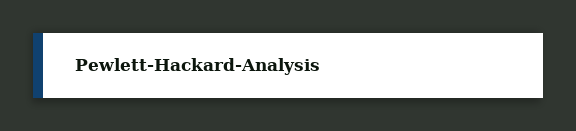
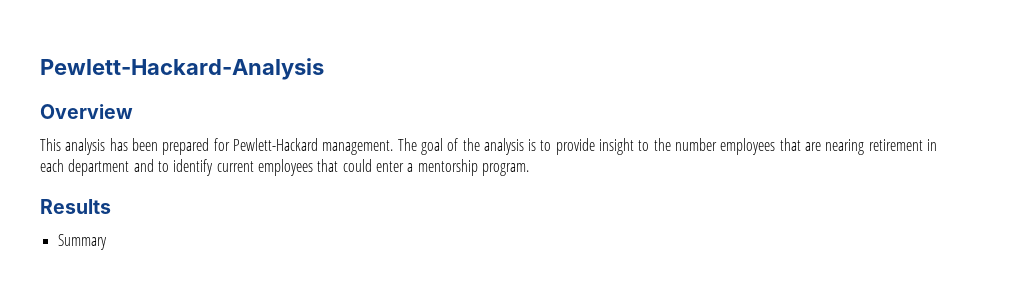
(320, 66) none -> [40,104,133,119] [40,138,938,155] [40,159,529,176] [40,199,111,214] [57,234,107,250] // Overview // This analysis has been prepared for Pewlett-Hackard management. The goal of the analysis is to provide insight to the number employees that are nearing retirement in each department and to identify current employees that could enter a mentorship program. // Results // Summary

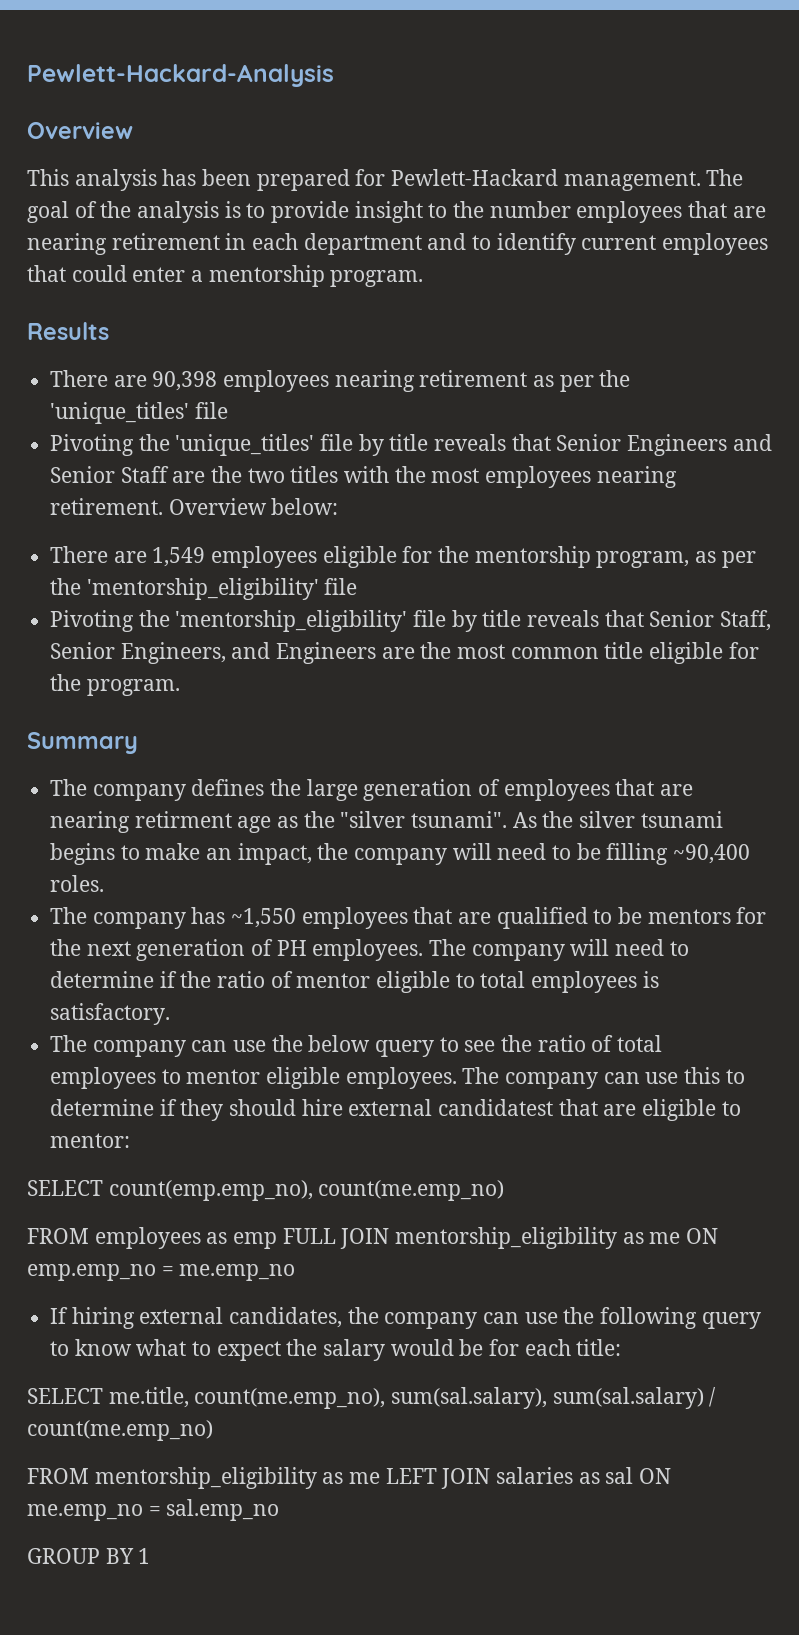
[57,234,107,250] Summary -> [50,370,631,392] [50,402,228,424] [50,434,772,456] [50,466,677,488] [50,498,339,515] [50,546,756,568] [50,578,358,600] [50,610,772,632] [50,642,759,664] [50,674,180,696] [27,732,138,754] [50,779,694,801] [50,811,723,833] [50,843,751,865] [50,875,105,892] [50,907,767,929] [50,939,689,961] [50,971,659,993] [50,1003,171,1025] [50,1035,663,1057] [50,1067,745,1089] [50,1099,741,1121] [50,1133,131,1148] [27,1180,505,1201] [27,1227,719,1249] [27,1264,296,1281] [50,1307,761,1329] [50,1339,622,1361] [27,1387,717,1409] [27,1420,213,1441] [27,1467,672,1489] [27,1499,280,1521] [27,1548,151,1564] There are 90,398 employees nearing retirement as per the 'unique_titles' file // Pivoting the 'unique_titles' file by title reveals that Senior Engineers and Senior Staff are the two titles with the most employees nearing retirement. Overview below: // There are 1,549 employees eligible for the mentorship program, as per the 'mentorship_eligibility' file // Pivoting the 'mentorship_eligibility' file by title reveals that Senior Staff, Senior Engineers, and Engineers are the most common title eligible for the program. // Summary // The company defines the large generation of employees that are nearing retirment age as the "silver tsunami". As the silver tsunami begins to make an impact, the company will need to be filling ~90,400 roles. // The company has ~1,550 employees that are qualified to be mentors for the next generation of PH employees. The company will need to determine if the ratio of mentor eligible to total employees is satisfactory. // The company can use the below query to see the ratio of total employees to mentor eligible employees. The company can use this to determine if they should hire external candidatest that are eligible to mentor: // SELECT count(emp.emp_no), count(me.emp_no) // FROM employees as emp FULL JOIN mentorship_eligibility as me ON emp.emp_no = me.emp_no // If hiring external candidates, the company can use the following query to know what to expect the salary would be for each title: // SELECT me.title, count(me.emp_no), sum(sal.salary), sum(sal.salary) / count(me.emp_no) // FROM mentorship_eligibility as me LEFT JOIN salaries as sal ON me.emp_no = sal.emp_no // GROUP BY 1

